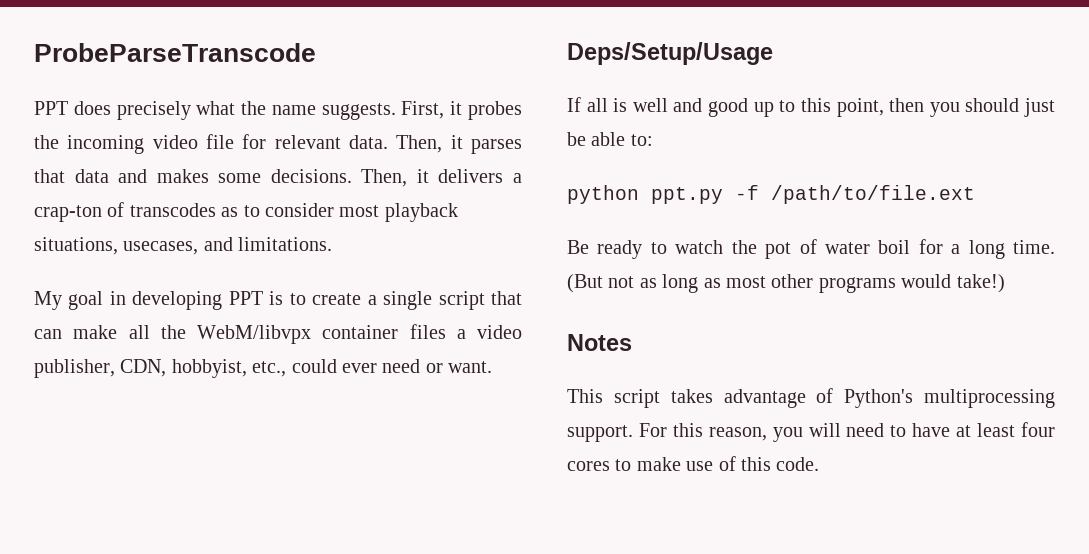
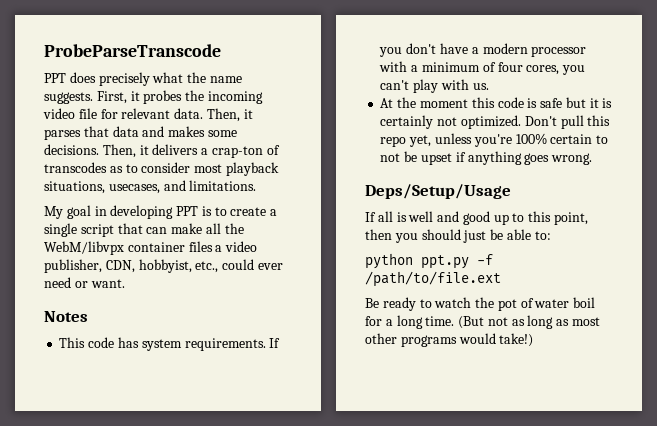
(493, 367) none -> [44,311,88,322] [59,337,281,351] [379,43,587,57] [379,61,586,75] [380,79,489,93] [380,97,613,108] [380,115,611,129] [380,133,609,147] [380,151,593,165] // Notes // This code has system requirements. If you don't have a modern processor with a minimum of four cores, you can't play with us. // At the moment this code is safe but it is certainly not optimized. Don't pull this repo yet, unless you're 100% certain to not be upset if anything goes wrong.
[567,334,632,351] [567,388,1055,408] [567,422,1055,442] [567,456,820,471] // Notes // This script takes advantage of Python's multiprocessing support. For this reason, you will need to have at least four cores to make use of this code. -> (534, 340) none

